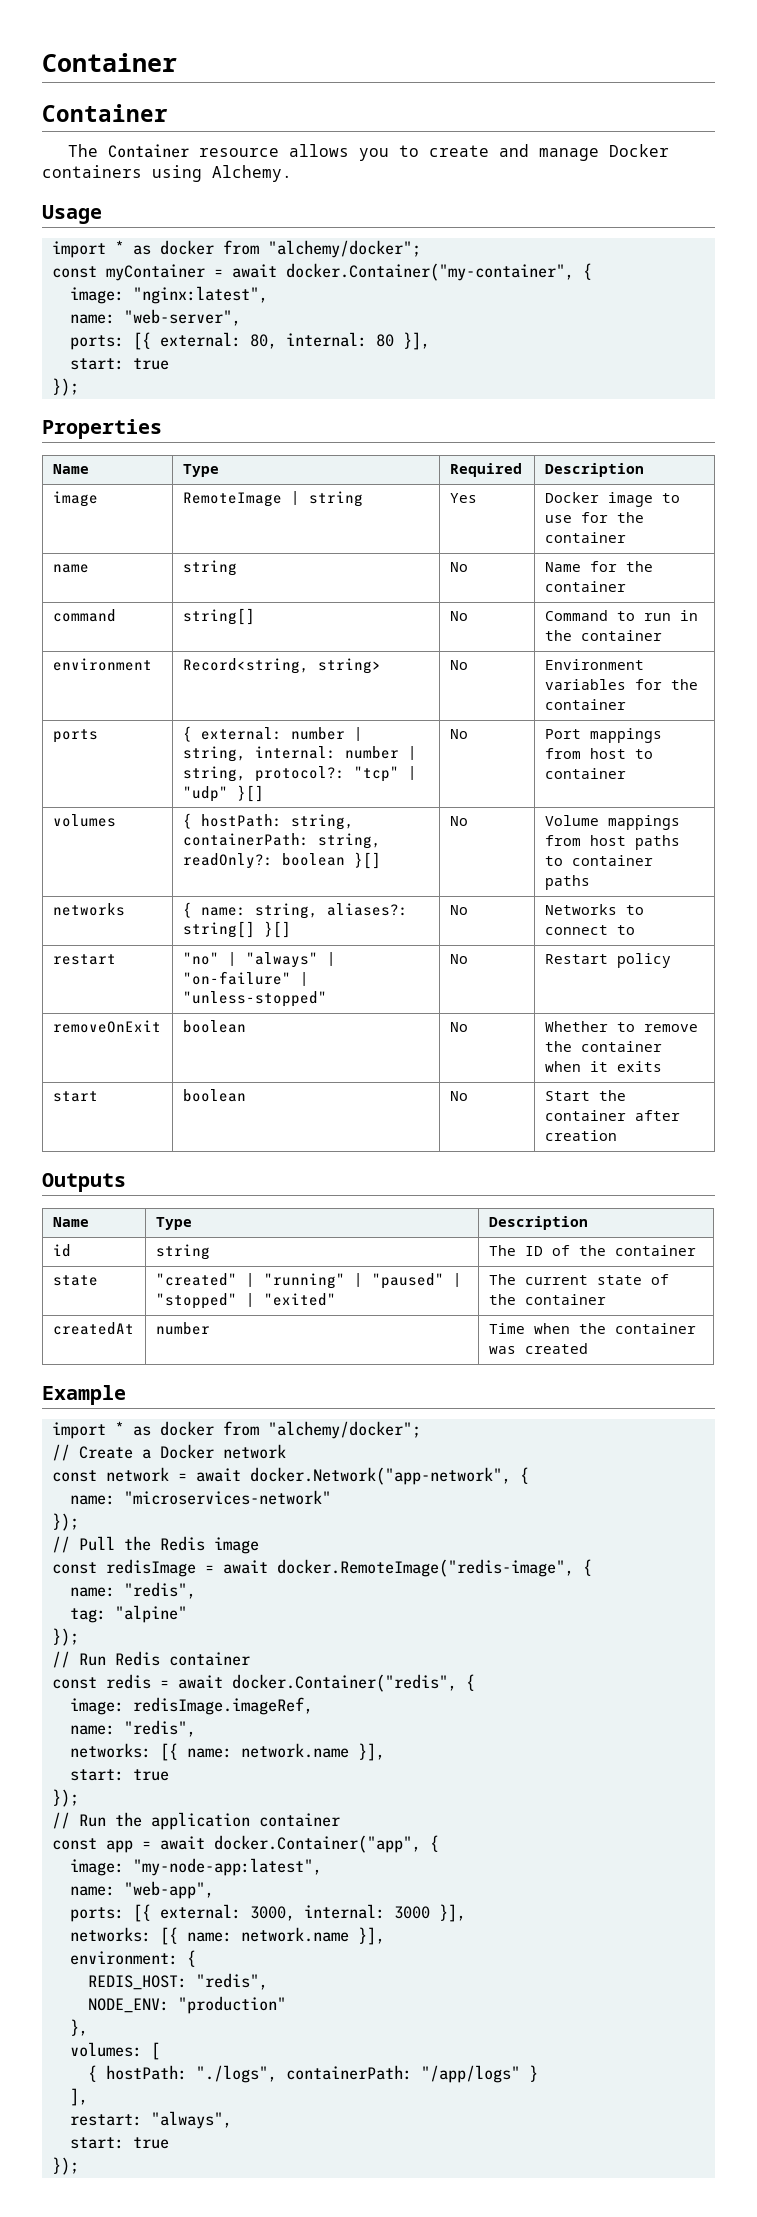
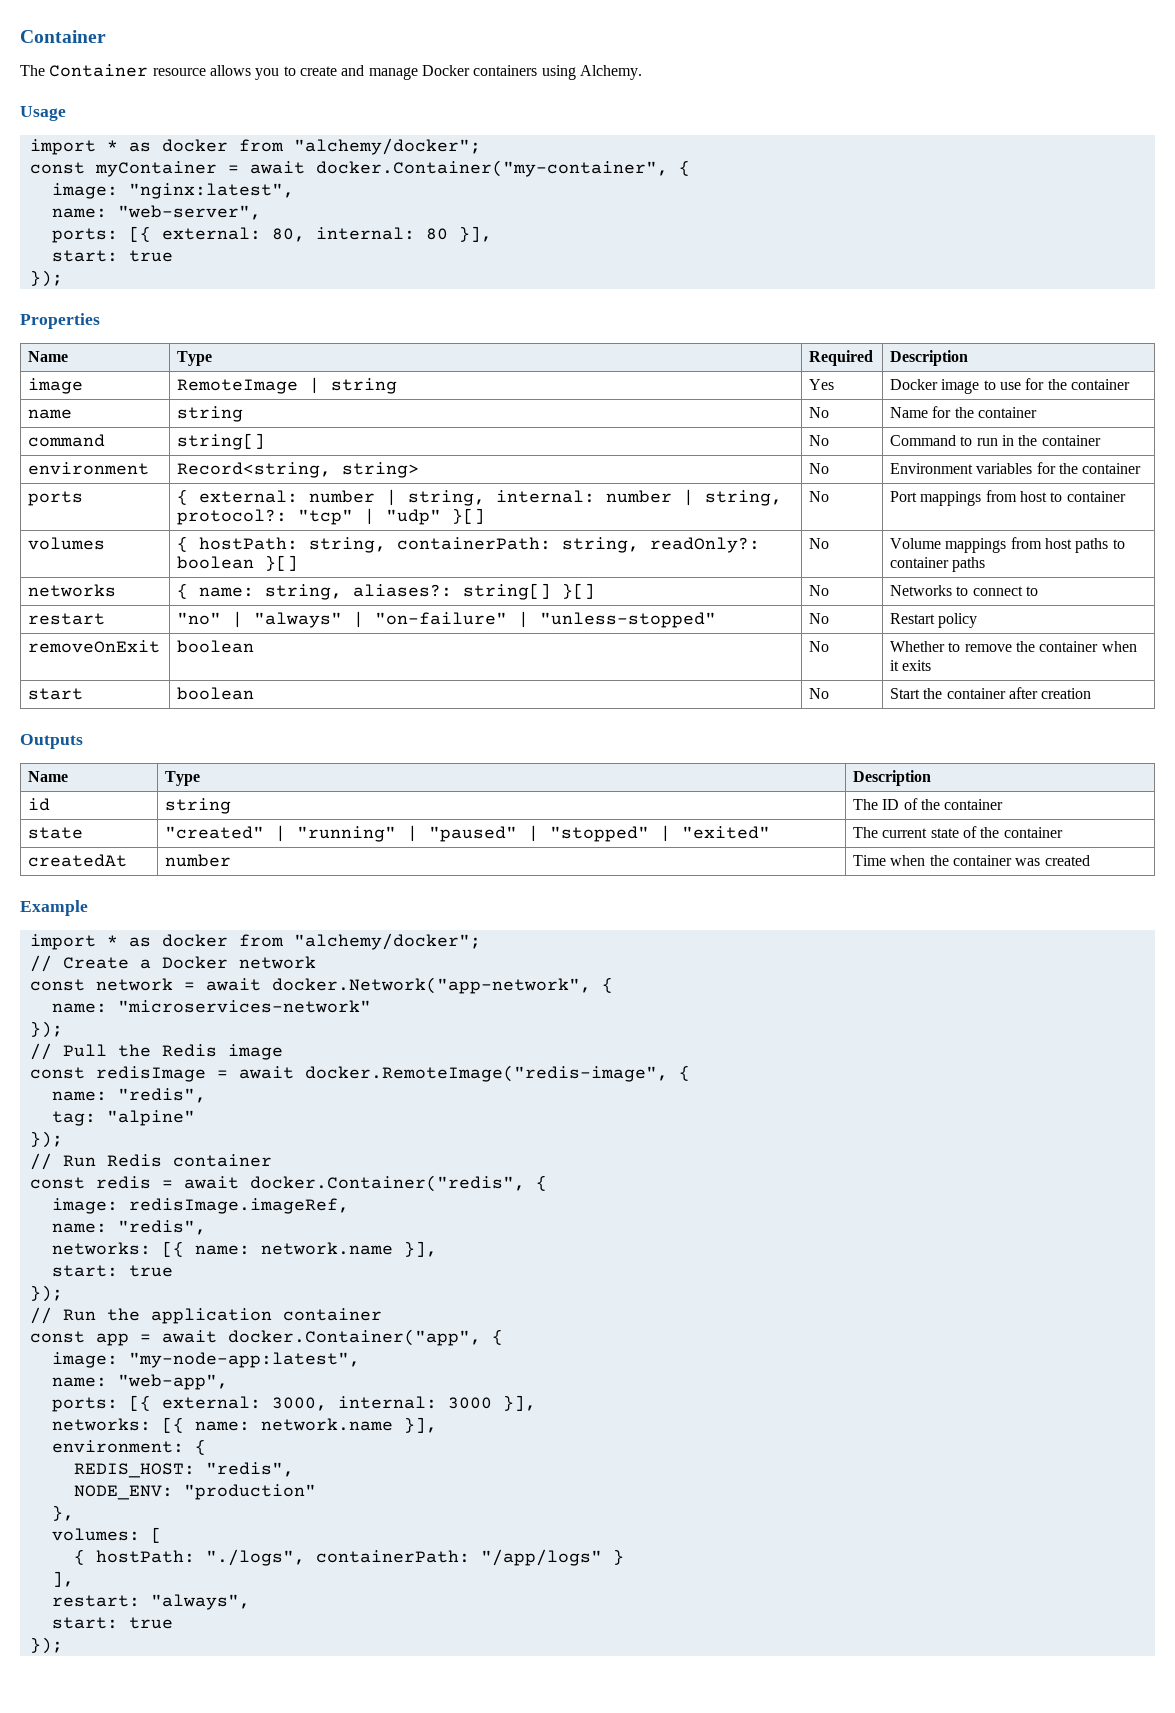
[42,53,177,72] [42,104,168,122] Container // Container -> [20,30,106,43] Container

